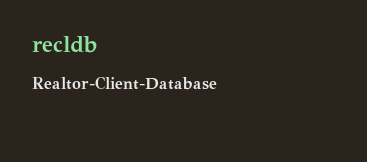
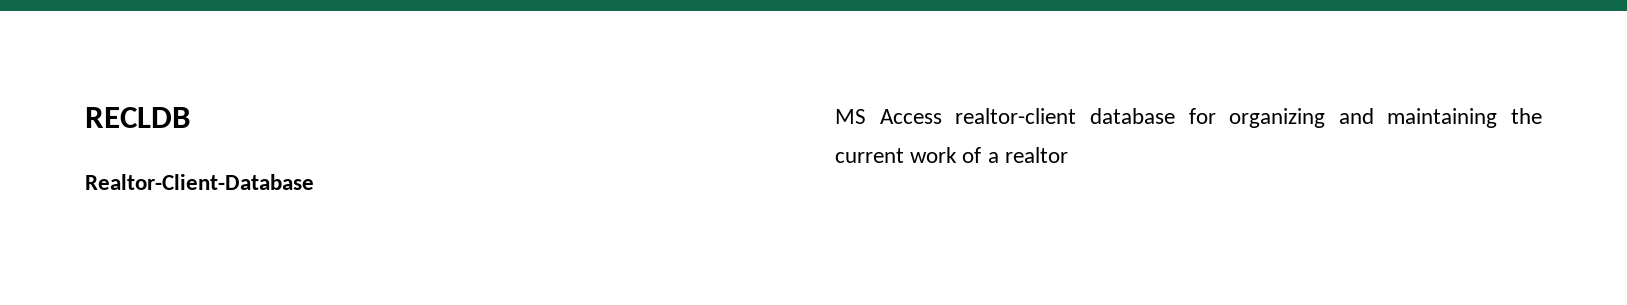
[32,36,97,53] recldb -> [85,107,191,128] RECLDB
(217, 83) none -> [835,108,1542,128] [835,147,1068,163] // MS Access realtor-client database for organizing and maintaining the current work of a realtor

